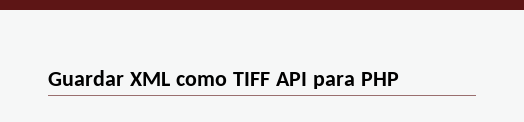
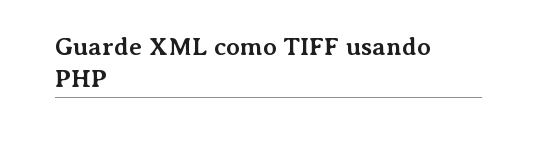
[48,70,124,86] Guardar -> [55,37,142,55] Guarde
[275,72,355,89] API para -> [346,37,431,55] usando

